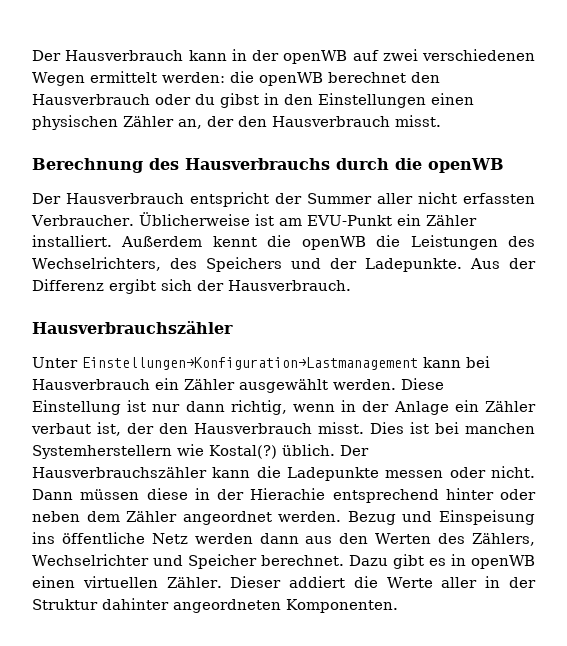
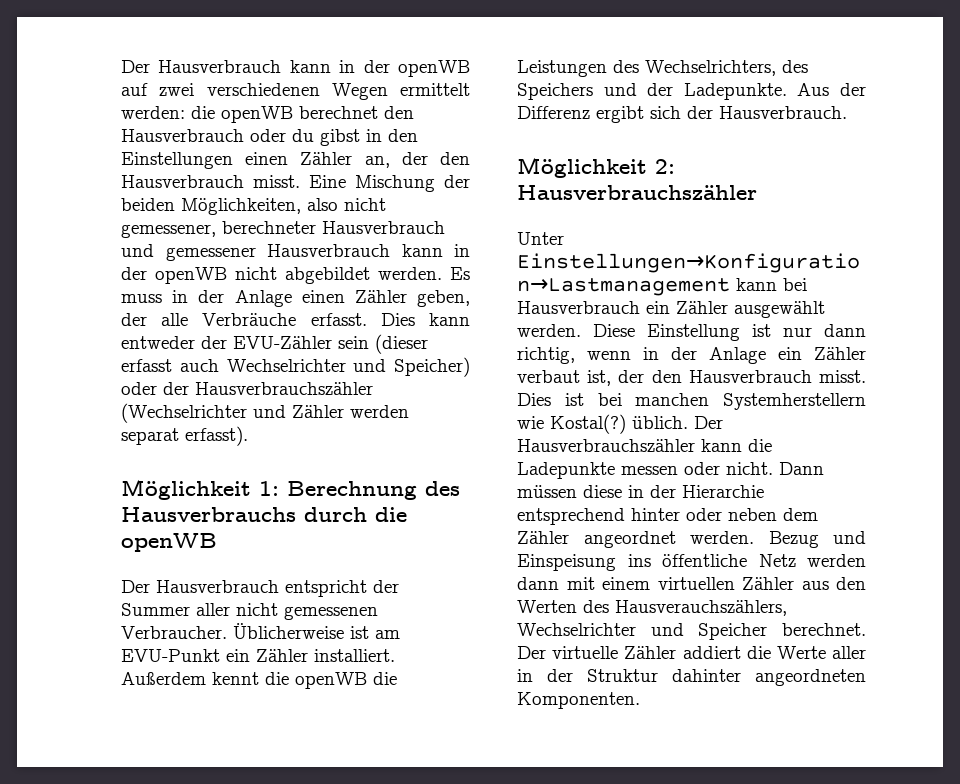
[32,115,118,130] physischen -> (289, 158) none
(441, 121) // -> [309,175,470,192] [121,198,386,215] [121,221,445,238] [121,244,470,261] [121,267,470,284] [121,290,470,307] [121,313,470,326] [121,334,428,354] [121,357,470,377] [121,382,373,395] [121,403,409,423] [121,426,248,446] [121,479,279,500] Eine Mischung der beiden Möglichkeiten, also nicht gemessener, berechneter Hausverbrauch und gemessener Hausverbrauch kann in der openWB nicht abgebildet werden. Es muss in der Anlage einen Zähler geben, der alle Verbräuche erfasst. Dies kann entweder der EVU-Zähler sein (dieser erfasst auch Wechselrichter und Speicher) oder der Hausverbrauchszähler (Wechselrichter und Zähler werden separat erfasst). // Möglichkeit 1:
[463,193,535,204] erfassten -> [284,606,378,620] gemessenen
(351, 285) none -> [517,157,675,178] Möglichkeit 2:
[250,488,326,500] Hierachie -> [682,485,764,498] Hierarchie
(299, 538) none -> [566,577,794,590] mit einem virtuellen Zähler
[472,533,535,546] Zählers, -> [615,600,787,616] Hausverauchszählers,
[348,554,535,569] [32,576,282,588] Dazu gibt es in openWB einen virtuellen Zähler. Dieser -> [517,646,677,659] Der virtuelle Zähler

